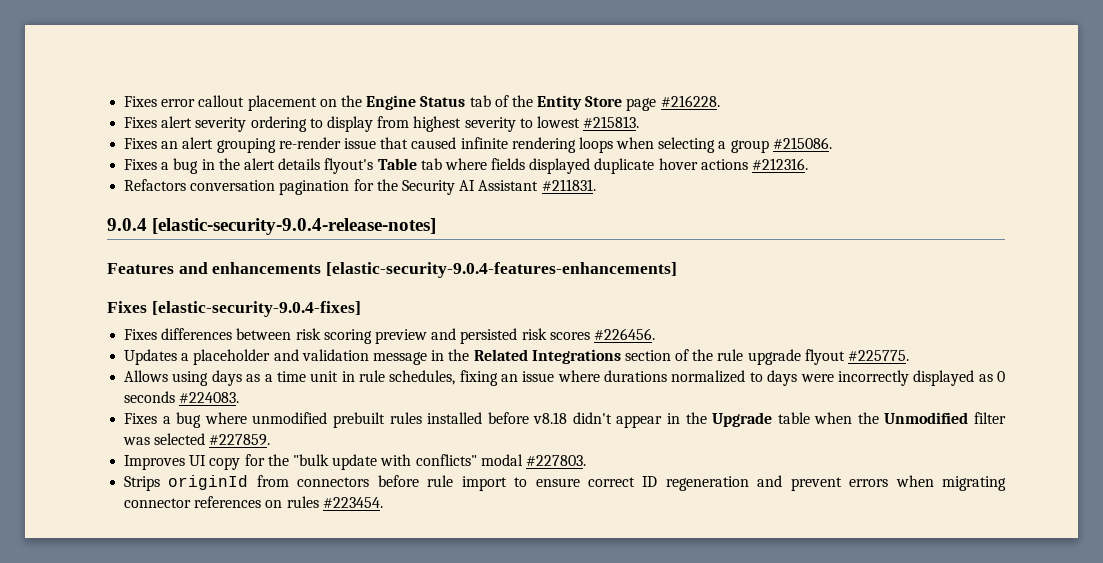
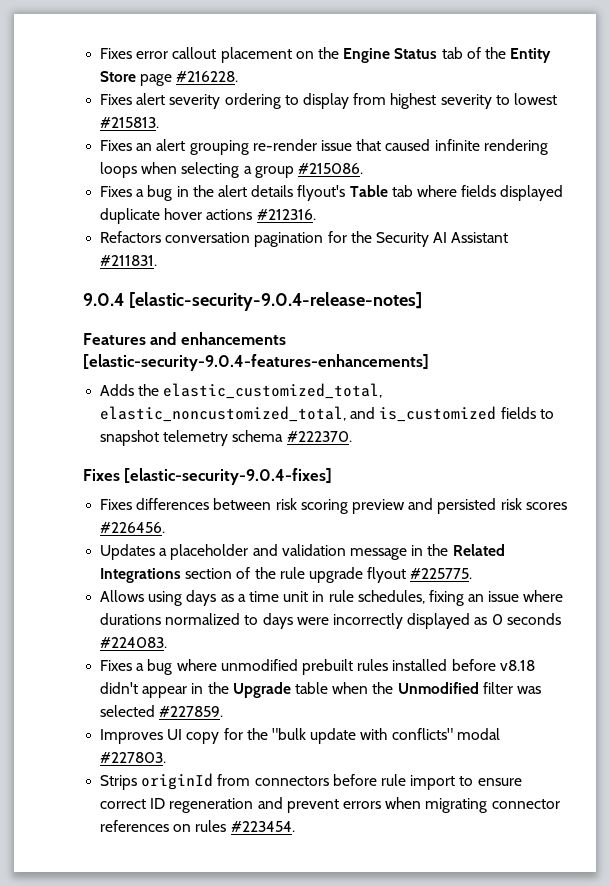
(678, 270) none -> [100,383,383,399] [100,406,554,422] [100,430,352,446] // Adds the elastic_customized_total, elastic_noncustomized_total, and is_customized fields to snapshot telemetry schema #222370.

